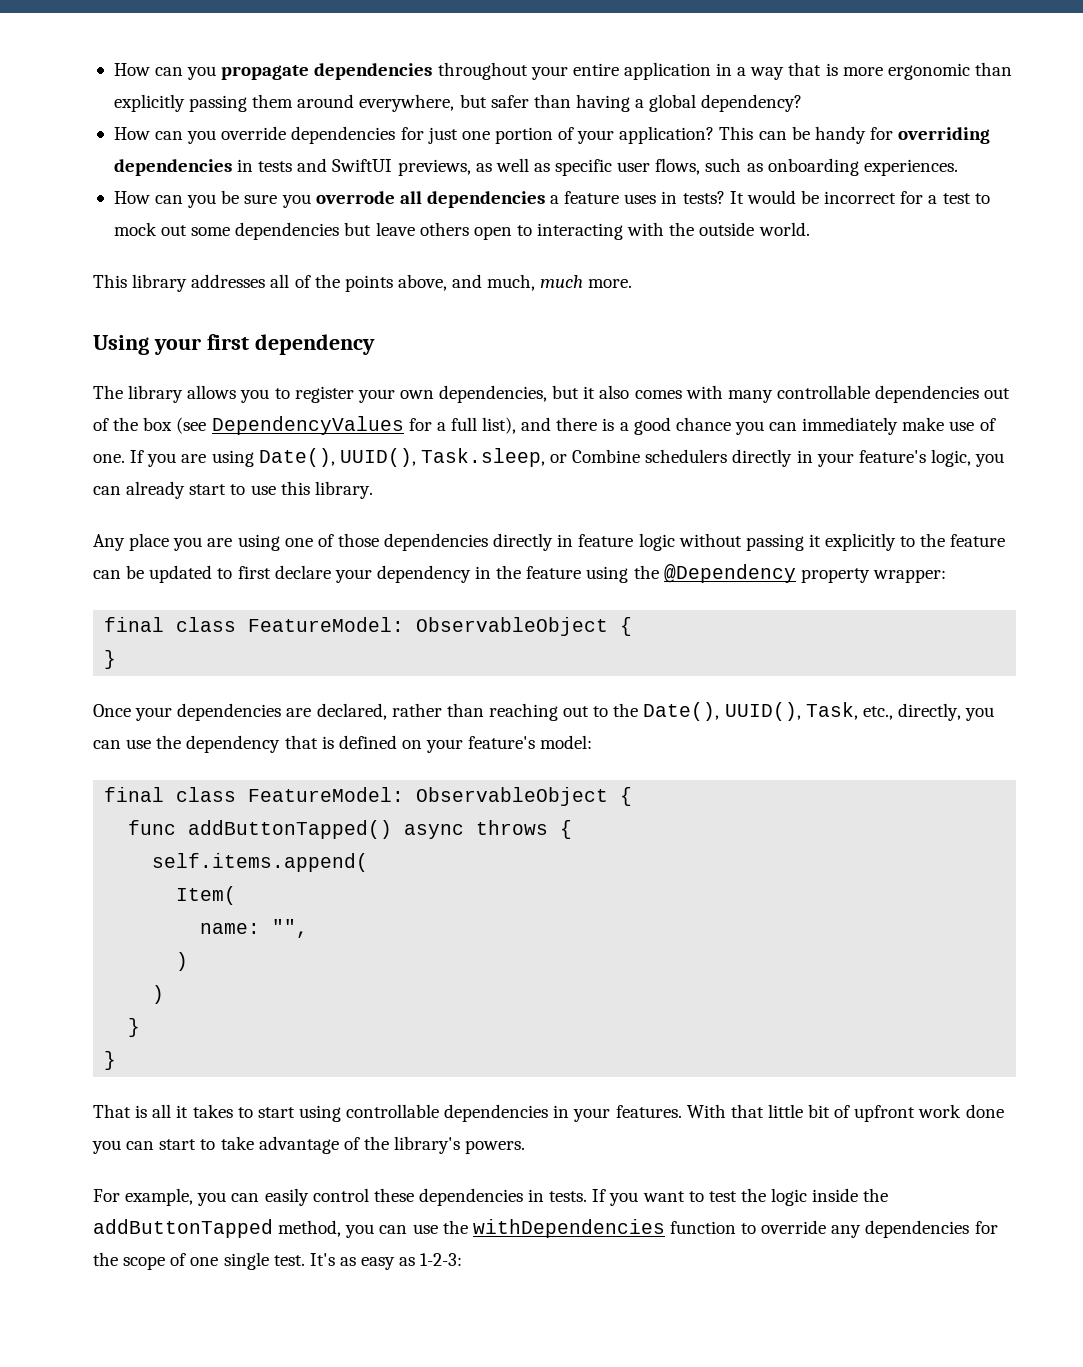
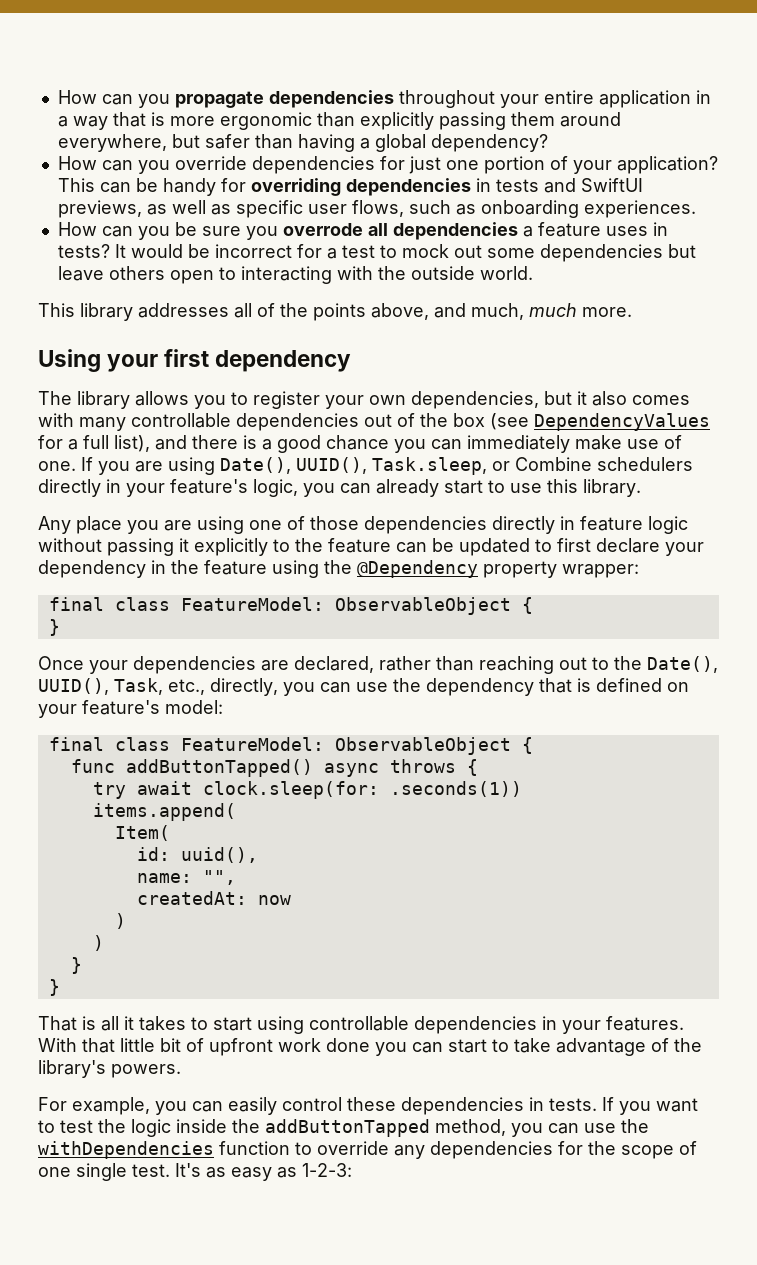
[152,853,369,872] self.items.append( -> [92,781,522,799] [92,803,236,821] try await clock.sleep(for: .seconds(1)) // items.append(
(237, 895) none -> [136,847,258,863] // id: uuid(),
(309, 928) none -> [136,891,291,905] // createdAt: now

